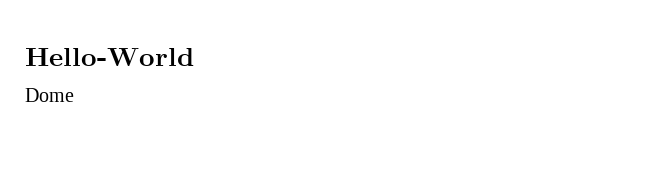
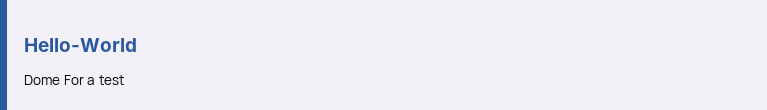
(74, 95) none -> [63,75,124,85] For a test

